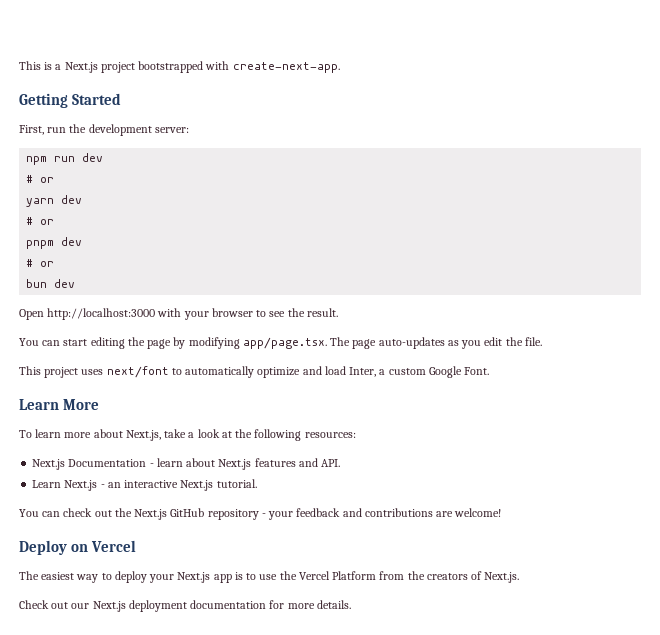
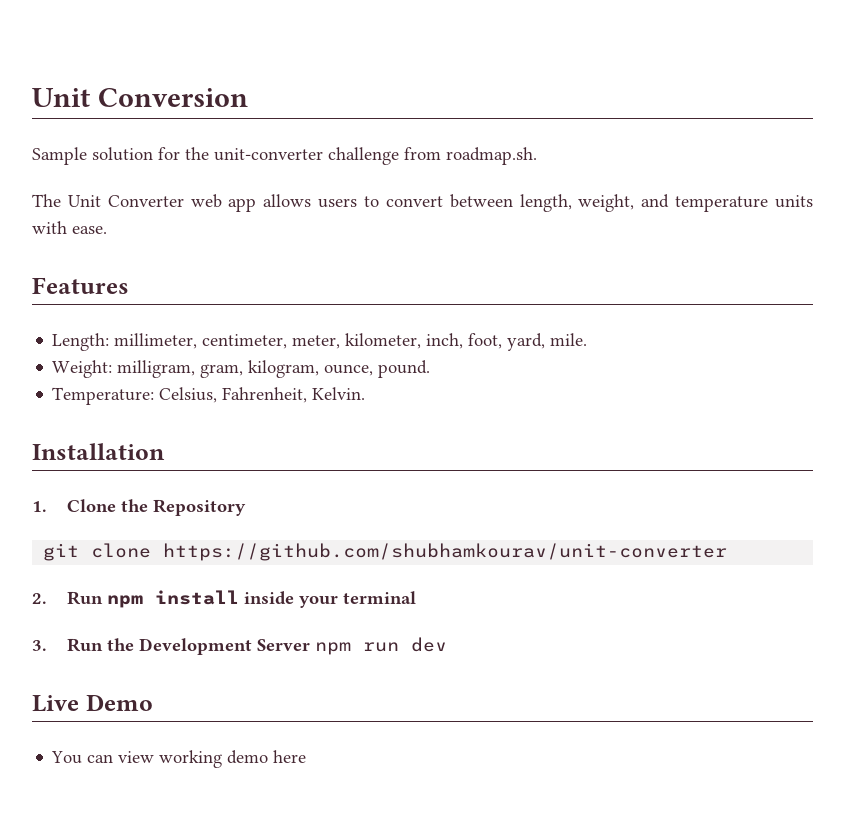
[19,61,340,73] [19,93,122,108] [19,124,189,136] [26,153,104,165] [26,175,55,183] [26,195,83,207] [26,217,55,225] [26,237,83,249] [26,259,55,267] [26,279,76,288] [19,308,338,320] [19,337,542,349] [19,366,490,378] [19,399,100,410] [19,429,356,441] [32,458,341,470] [32,479,257,491] [19,508,502,520] [19,540,137,555] [19,571,520,583] [19,600,351,612] This is a Next.js project bootstrapped with create-next-app. // Getting Started // First, run the development server: // npm run dev // # or // yarn dev // # or // pnpm dev // # or // bun dev // Open http://localhost:3000 with your browser to see the result. // You can start editing the page by modifying app/page.tsx. The page auto-updates as you edit the file. // This project uses next/font to automatically optimize and load Inter, a custom Google Font. // Learn More // To learn more about Next.js, take a look at the following resources: // Next.js Documentation - learn about Next.js features and API. // Learn Next.js - an interactive Next.js tutorial. // You can check out the Next.js GitHub repository - your feedback and contributions are welcome! // Deploy on Vercel // The easiest way to deploy your Next.js app is to use the Vercel Platform from the creators of Next.js. // Check out our Next.js deployment documentation for more details. -> [32,88,248,107] [32,147,537,165] [32,194,813,212] [32,221,107,234] [32,277,129,294] [52,333,588,351] [52,360,431,378] [52,387,366,405] [32,443,165,460] [32,499,247,516] [43,543,728,561] [32,590,417,608] [32,637,448,655] [32,694,153,712] [51,750,307,768] Unit Conversion // Sample solution for the unit-converter challenge from roadmap.sh. // The Unit Converter web app allows users to convert between length, weight, and temperature units with ease. // Features // Length: millimeter, centimeter, meter, kilometer, inch, foot, yard, mile. // Weight: milligram, gram, kilogram, ounce, pound. // Temperature: Celsius, Fahrenheit, Kelvin. // Installation // 1. Clone the Repository // git clone https://github.com/shubhamkourav/unit-converter // 2. Run npm install inside your terminal // 3. Run the Development Server npm run dev // Live Demo // You can view working demo here

